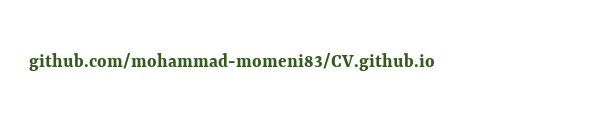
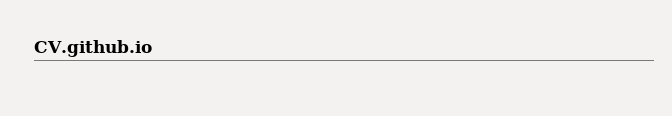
[29,53,435,71] github.com/mohammad-momeni83/CV.github.io -> [34,40,152,57] CV.github.io

